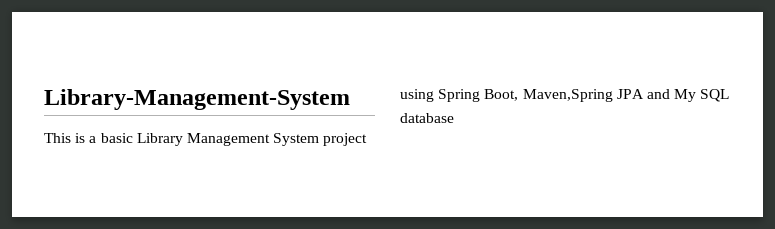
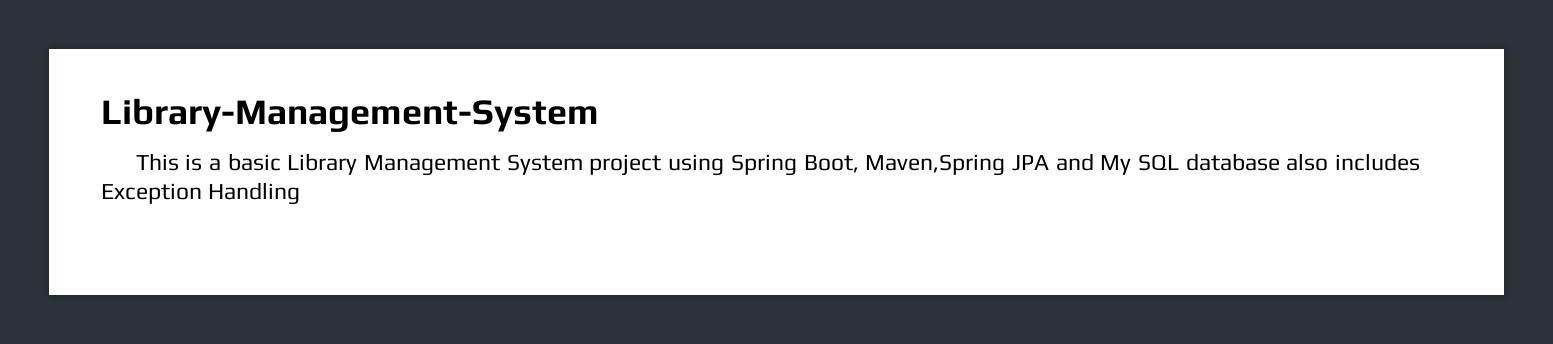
(454, 118) none -> [1286,153,1420,171] [101,182,301,205] also includes Exception Handling

